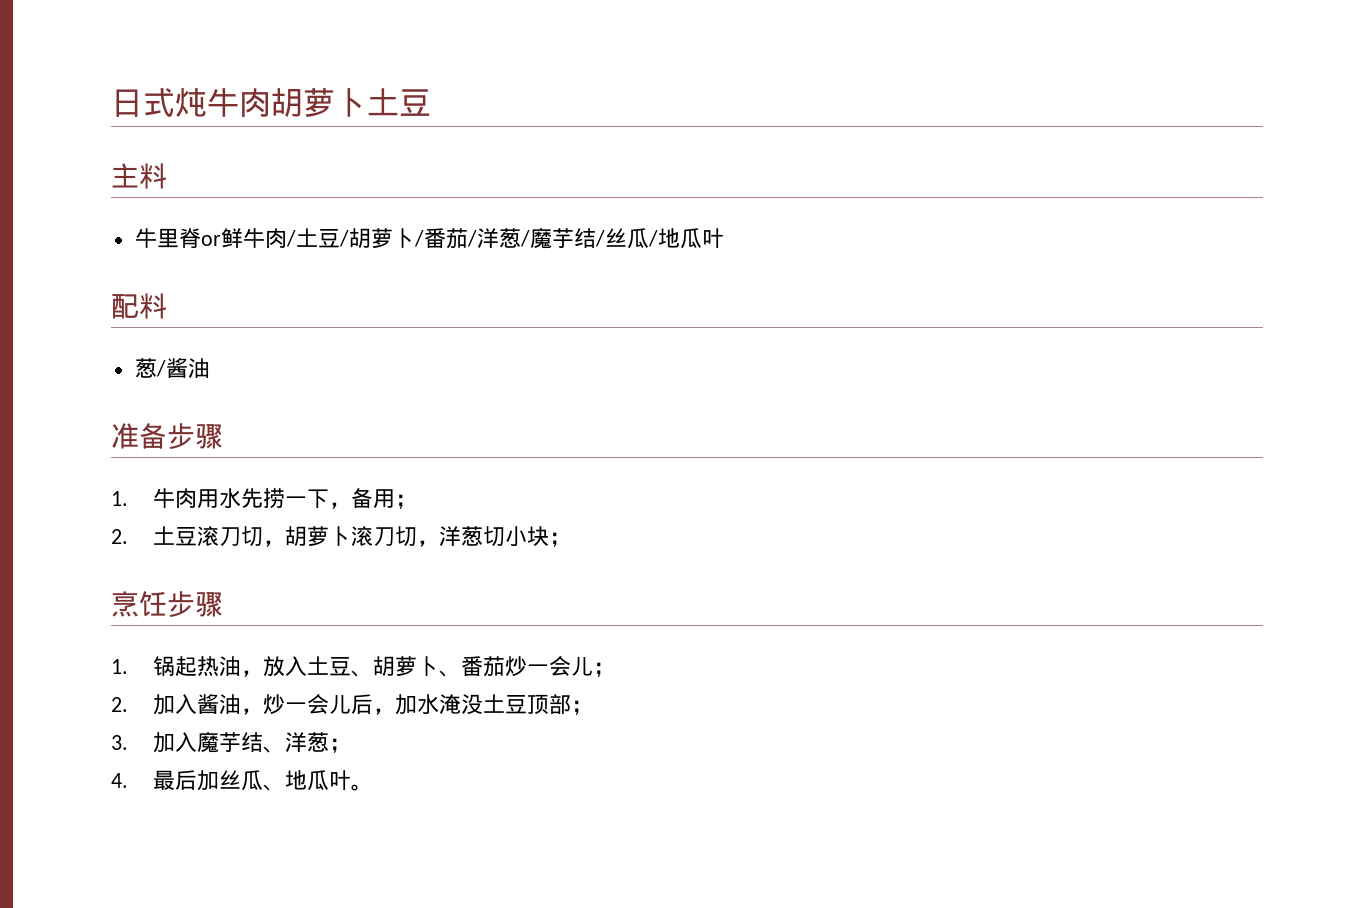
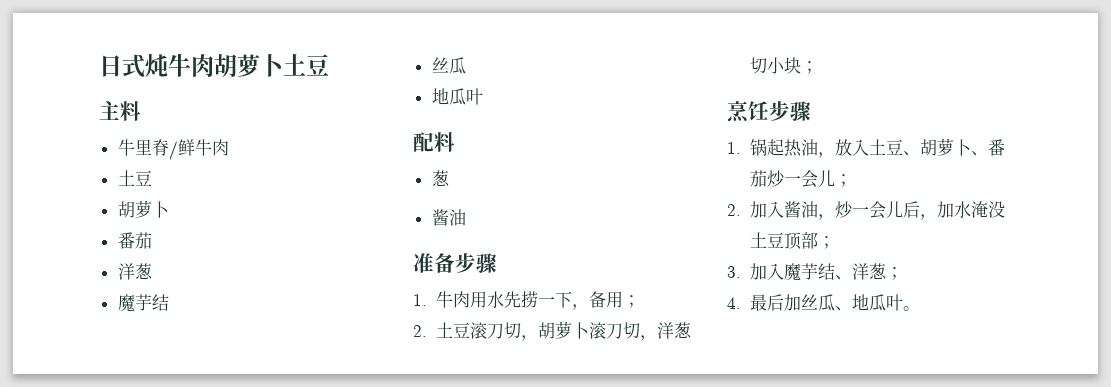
[200,235,221,246] or -> [168,141,178,160] /
[285,228,658,249] /土豆/胡萝卜/番茄/洋葱/魔芋结/丝瓜/ -> [117,170,152,186] [117,200,169,218] [117,232,152,249] [117,263,153,280] [117,294,169,312] [431,57,466,75] // 土豆 // 胡萝卜 // 番茄 // 洋葱 // 魔芋结 // 丝瓜 //
[155,360,166,377] / -> (450, 178) //

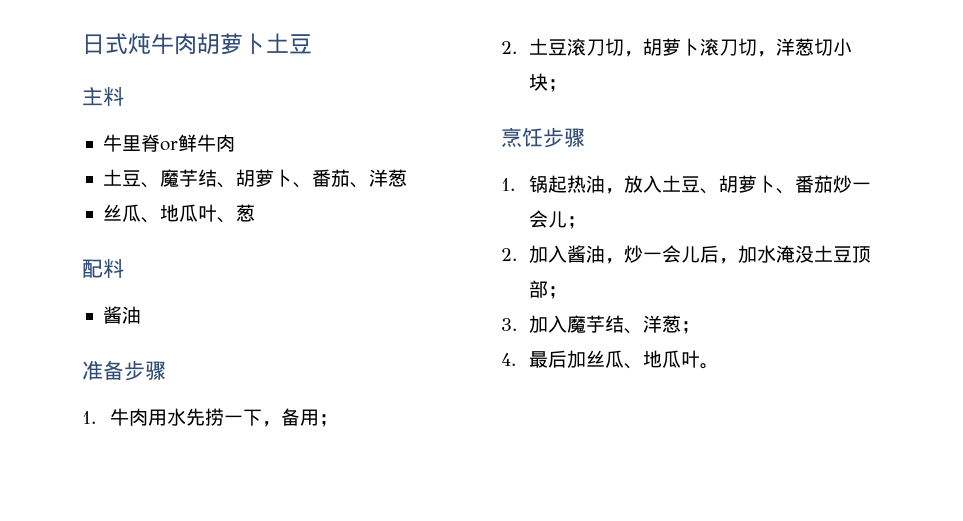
[168,141,178,160] / -> [159,141,178,151] or
[117,200,169,218] [117,232,152,249] [117,263,153,280] [117,294,169,312] [431,57,466,75] [431,88,483,106] // 胡萝卜 // 番茄 // 洋葱 // 魔芋结 // 丝瓜 // 地瓜叶 -> [140,169,407,188] [102,204,255,223] 、魔芋结、胡萝卜、番茄、洋葱 // 丝瓜、地瓜叶、葱
[431,170,450,187] // 葱 -> (124, 268) none

